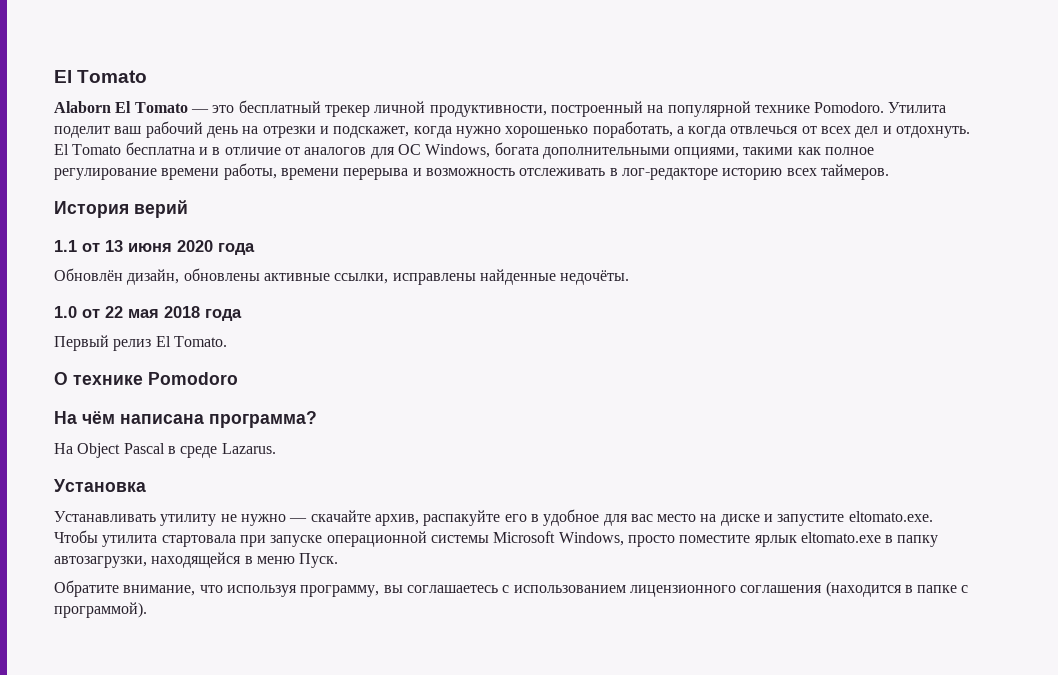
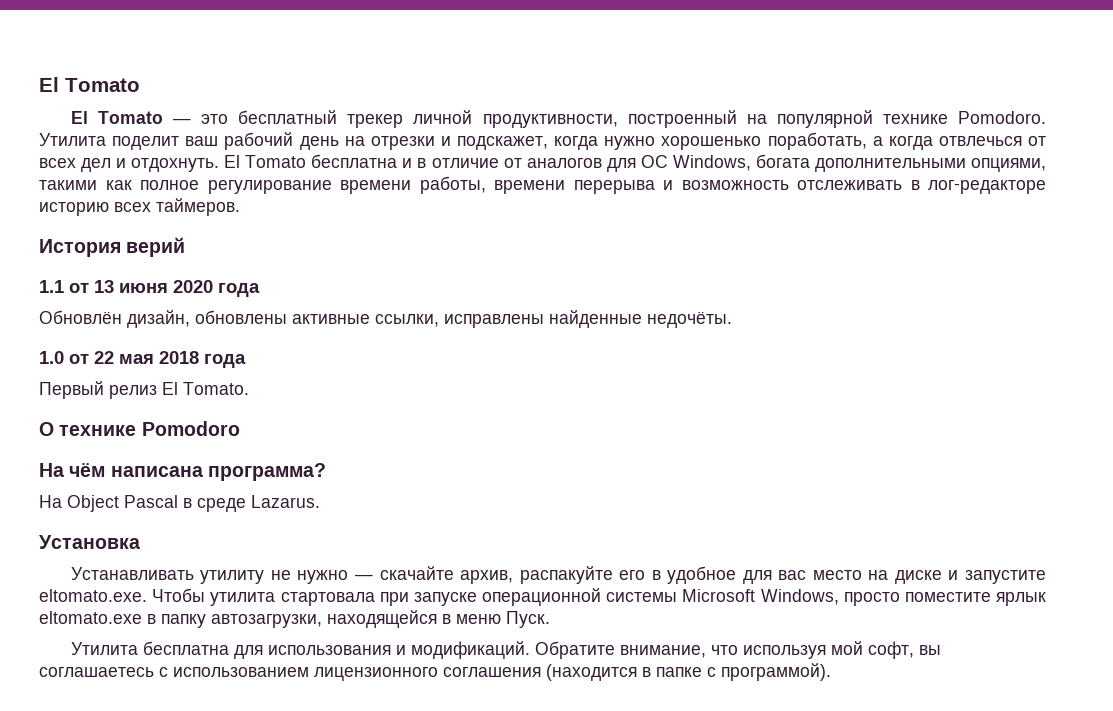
[54,101,111,113] Alaborn -> (140, 85) none
(339, 560) none -> [70,641,530,659] Утилита бесплатна для использования и модификаций.
[300,585,380,597] программу, -> [830,641,914,659] мой софт,

